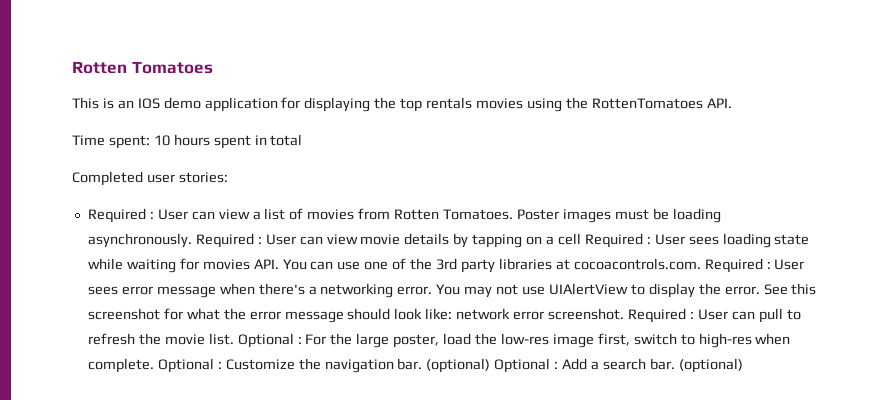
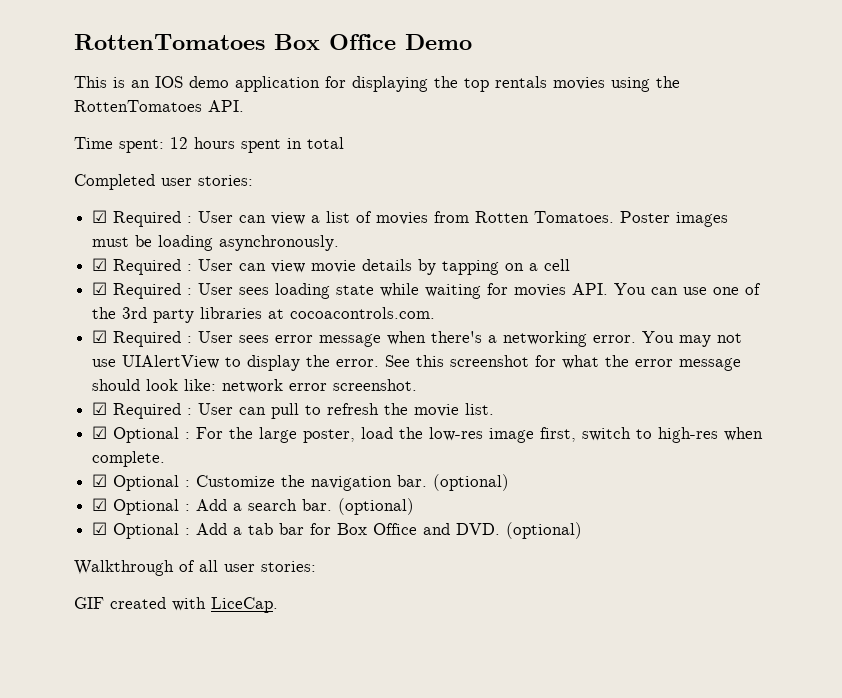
[72,61,213,74] Rotten Tomatoes -> [74,34,472,50] RottenTomatoes Box Office Demo
[153,135,170,146] 10 -> [170,137,188,149] 12
(228, 177) none -> [92,210,108,223] ☑
(192, 240) none -> [92,258,108,271] // ☑
(581, 239) none -> [92,282,108,295] // ☑
(701, 264) none -> [92,330,108,343] // ☑
(625, 314) none -> [92,402,108,415] // ☑
(234, 339) none -> [92,426,108,439] // ☑
(154, 365) none -> [92,474,108,487] // ☑
(491, 365) none -> [92,498,108,511] // ☑
(743, 365) none -> [92,522,583,539] [74,560,316,576] [74,597,278,613] // ☑ Optional : Add a tab bar for Box Office and DVD. (optional) // Walkthrough of all user stories: // GIF created with LiceCap.

